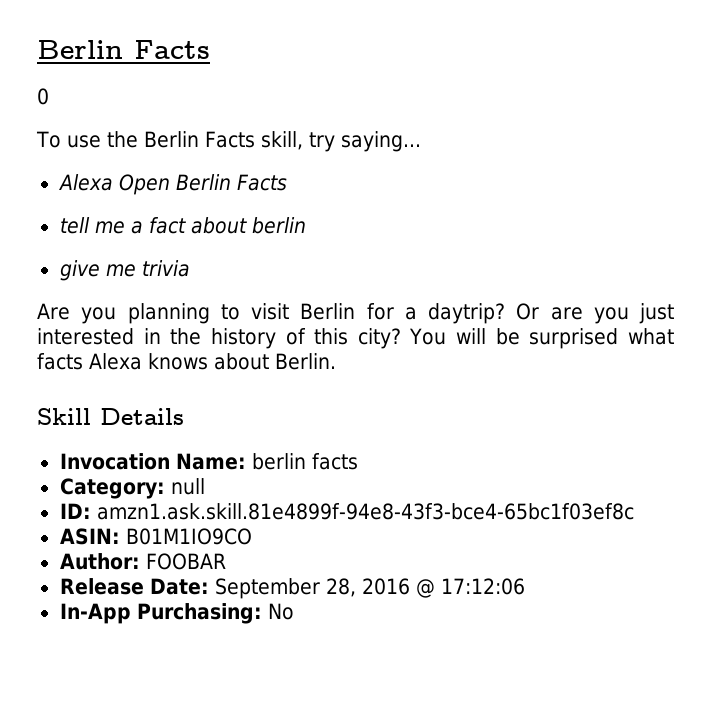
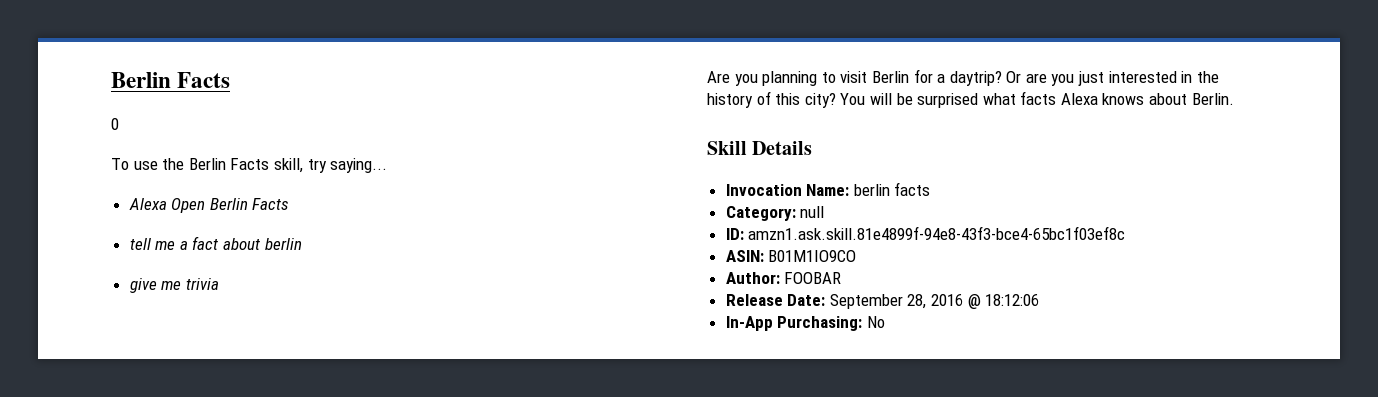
[440,578,525,595] 17:12:06 -> [985,294,1040,306] 18:12:06

